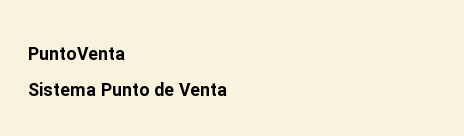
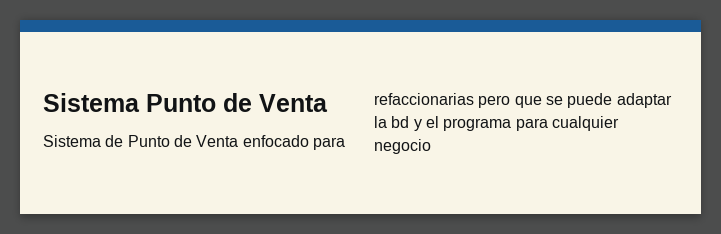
[28,47,125,60] PuntoVenta // -> (43, 102) none
(228, 89) none -> [43,135,345,150] [374,93,672,108] [374,116,619,131] [374,139,431,154] // Sistema de Punto de Venta enfocado para refaccionarias pero que se puede adaptar la bd y el programa para cualquier negocio

